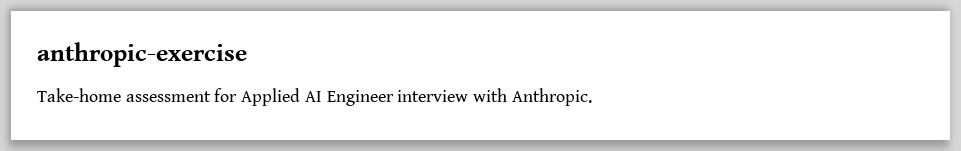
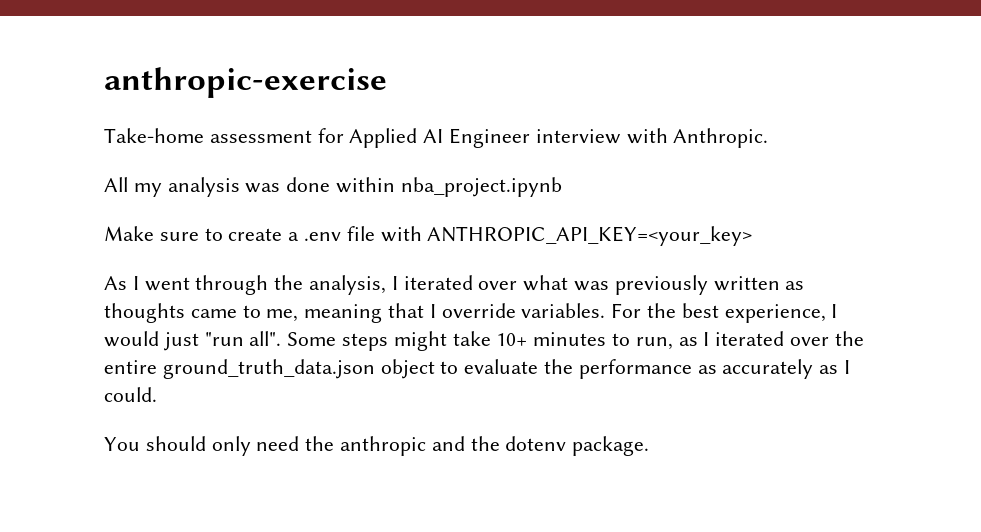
(592, 97) none -> [104,177,562,197] [104,226,753,246] [104,275,805,295] [104,303,838,323] [104,331,864,351] [104,359,851,379] [104,387,157,402] [104,436,650,456] // All my analysis was done within nba_project.ipynb // Make sure to create a .env file with ANTHROPIC_API_KEY=<your_key> // As I went through the analysis, I iterated over what was previously written as thoughts came to me, meaning that I override variables. For the best experience, I would just "run all". Some steps might take 10+ minutes to run, as I iterated over the entire ground_truth_data.json object to evaluate the performance as accurately as I could. // You should only need the anthropic and the dotenv package.

